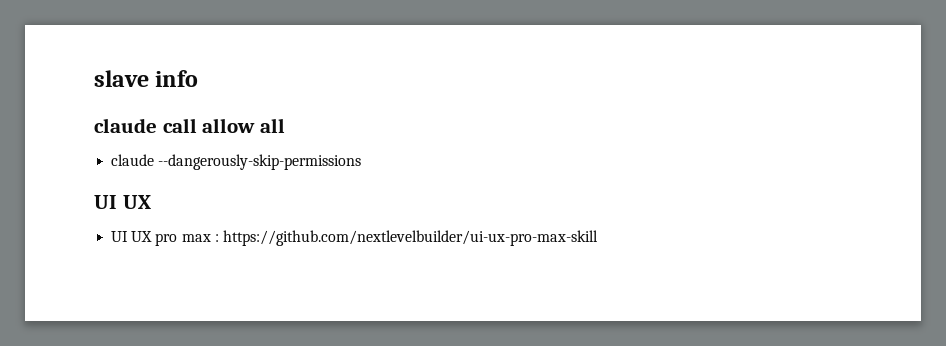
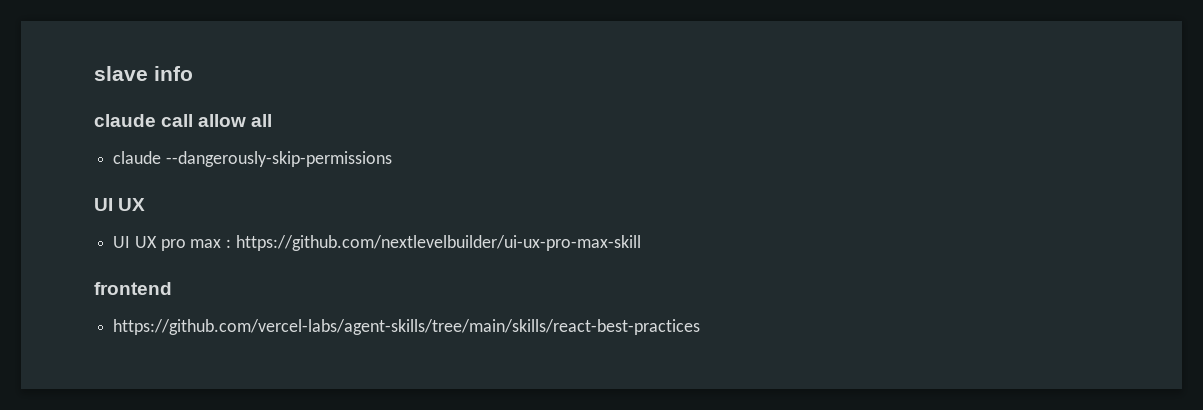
(598, 238) none -> [94,282,172,295] [113,319,701,335] // frontend // https://github.com/vercel-labs/agent-skills/tree/main/skills/react-best-practices

